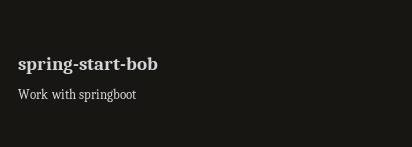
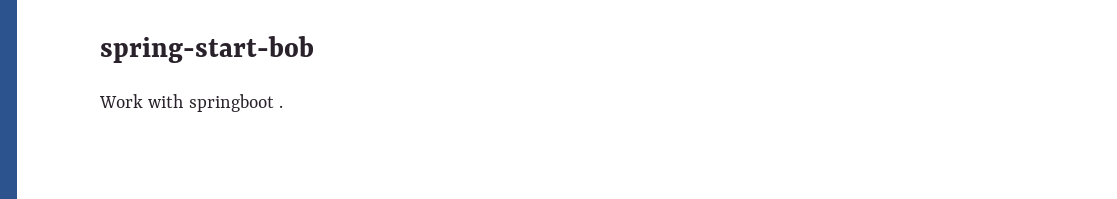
(138, 95) none -> [279,105,284,108] .

